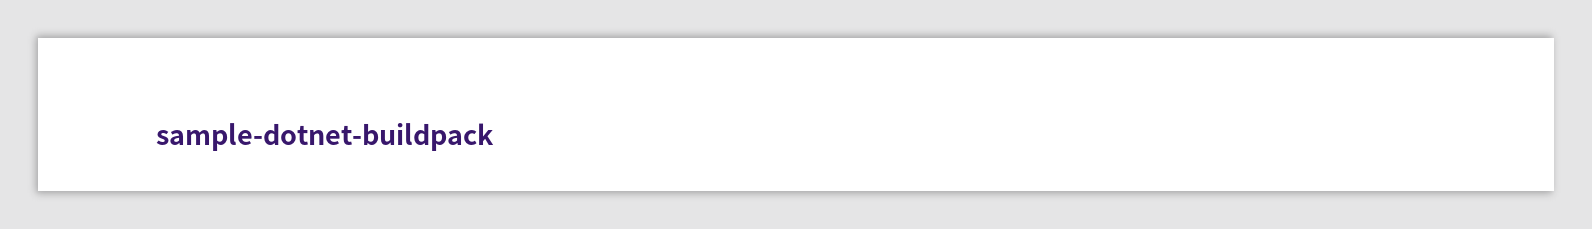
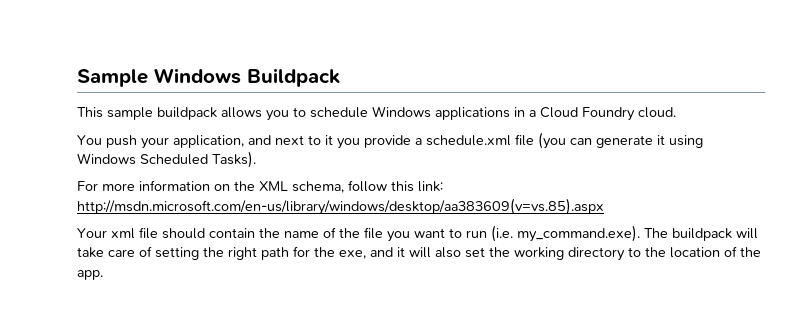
[156,123,494,151] sample-dotnet-buildpack -> [77,68,340,87] [77,106,676,121] [77,132,703,149] [77,151,256,168] [77,180,443,193] [77,198,604,215] [77,225,758,242] [77,246,761,261] [77,270,103,280] Sample Windows Buildpack // This sample buildpack allows you to schedule Windows applications in a Cloud Foundry cloud. // You push your application, and next to it you provide a schedule.xml file (you can generate it using Windows Scheduled Tasks). // For more information on the XML schema, follow this link: http://msdn.microsoft.com/en-us/library/windows/desktop/aa383609(v=vs.85).aspx // Your xml file should contain the name of the file you want to run (i.e. my_command.exe). The buildpack will take care of setting the right path for the exe, and it will also set the working directory to the location of the app.

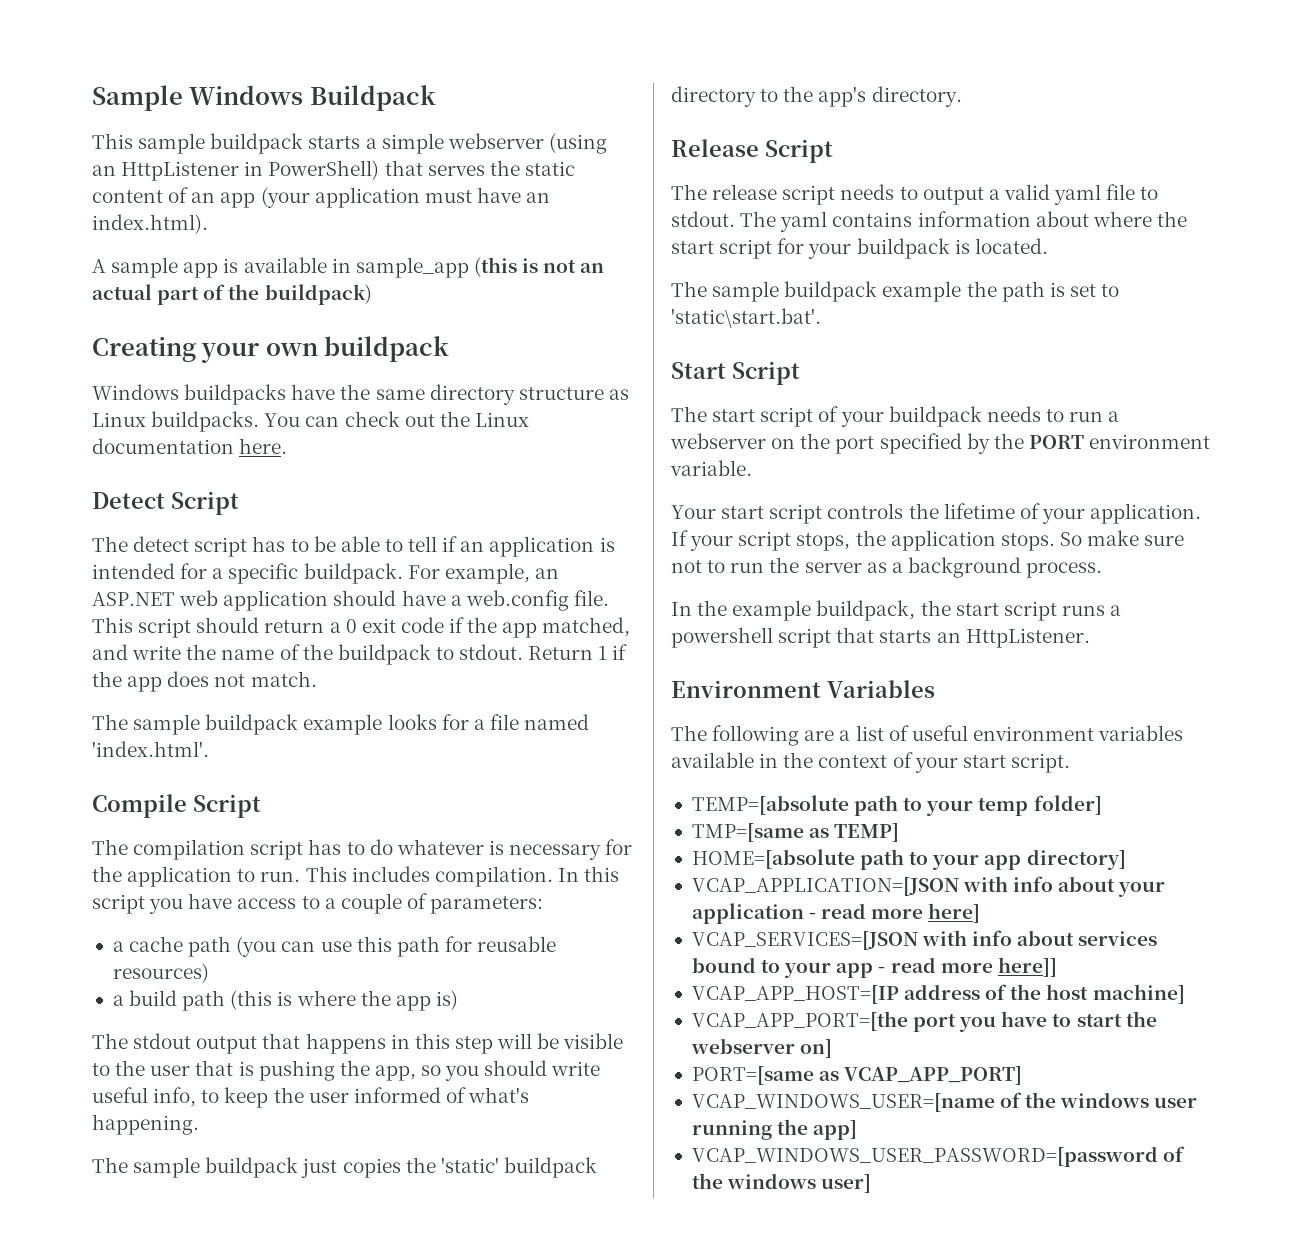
[221,106,676,121] [77,132,703,149] [77,151,256,168] [77,180,443,193] [77,198,604,215] [77,225,758,242] [77,246,761,261] [77,270,103,280] allows you to schedule Windows applications in a Cloud Foundry cloud. // You push your application, and next to it you provide a schedule.xml file (you can generate it using Windows Scheduled Tasks). // For more information on the XML schema, follow this link: http://msdn.microsoft.com/en-us/library/windows/desktop/aa383609(v=vs.85).aspx // Your xml file should contain the name of the file you want to run (i.e. my_command.exe). The buildpack will take care of setting the right path for the exe, and it will also set the working directory to the location of the app. -> [308,133,607,154] [92,160,575,181] [92,187,551,208] [92,214,208,234] [92,257,605,278] [92,284,372,305] [92,336,450,363] [92,384,629,405] [92,411,529,432] [92,438,288,454] [92,491,239,515] [92,536,615,557] [92,563,559,584] [92,590,609,611] [92,617,631,638] [92,644,628,665] [92,671,317,692] [92,714,590,735] [92,741,209,757] [92,794,261,818] [92,839,633,860] [92,866,620,887] [92,893,544,914] [112,936,557,957] [112,963,209,983] [112,990,458,1011] [92,1033,624,1054] [92,1060,601,1081] [92,1087,530,1108] [92,1114,199,1135] [92,1157,597,1178] [671,86,962,107] [671,139,833,163] [671,184,1159,205] [671,211,1187,232] [671,238,1048,259] [671,281,1120,302] [671,308,821,328] [671,361,800,385] [671,406,1120,427] [670,433,1211,454] [670,460,752,476] [671,503,1202,524] [671,530,1185,551] [671,557,1103,578] [671,600,1122,621] [671,627,1090,648] [671,680,935,698] [671,725,1184,746] [671,752,1070,773] [691,795,1102,816] [691,823,900,842] [691,849,1126,870] [691,876,1166,897] [691,903,981,924] [691,930,1158,950] [691,957,1057,978] [691,984,1185,1004] [691,1011,1157,1032] [690,1038,833,1058] [691,1066,1023,1085] [691,1092,1198,1112] [691,1119,858,1140] [691,1146,1186,1167] [691,1173,872,1193] starts a simple webserver (using an HttpListener in PowerShell) that serves the static content of an app (your application must have an index.html). // A sample app is available in sample_app (this is not an actual part of the buildpack) // Creating your own buildpack // Windows buildpacks have the same directory structure as Linux buildpacks. You can check out the Linux documentation here. // Detect Script // The detect script has to be able to tell if an application is intended for a specific buildpack. For example, an ASP.NET web application should have a web.config file. This script should return a 0 exit code if the app matched, and write the name of the buildpack to stdout. Return 1 if the app does not match. // The sample buildpack example looks for a file named 'index.html'. // Compile Script // The compilation script has to do whatever is necessary for the application to run. This includes compilation. In this script you have access to a couple of parameters: // a cache path (you can use this path for reusable resources) // a build path (this is where the app is) // The stdout output that happens in this step will be visible to the user that is pushing the app, so you should write useful info, to keep the user informed of what's happening. // The sample buildpack just copies the 'static' buildpack directory to the app's directory. // Release Script // The release script needs to output a valid yaml file to stdout. The yaml contains information about where the start script for your buildpack is located. // The sample buildpack example the path is set to 'static\start.bat'. // Start Script // The start script of your buildpack needs to run a webserver on the port specified by the PORT environment variable. // Your start script controls the lifetime of your application. If your script stops, the application stops. So make sure not to run the server as a background process. // In the example buildpack, the start script runs a powershell script that starts an HttpListener. // Environment Variables // The following are a list of useful environment variables available in the context of your start script. // TEMP=[absolute path to your temp folder] // TMP=[same as TEMP] // HOME=[absolute path to your app directory] // VCAP_APPLICATION=[JSON with info about your application - read more here] // VCAP_SERVICES=[JSON with info about services bound to your app - read more here]] // VCAP_APP_HOST=[IP address of the host machine] // VCAP_APP_PORT=[the port you have to start the webserver on] // PORT=[same as VCAP_APP_PORT] // VCAP_WINDOWS_USER=[name of the windows user running the app] // VCAP_WINDOWS_USER_PASSWORD=[password of the windows user]

